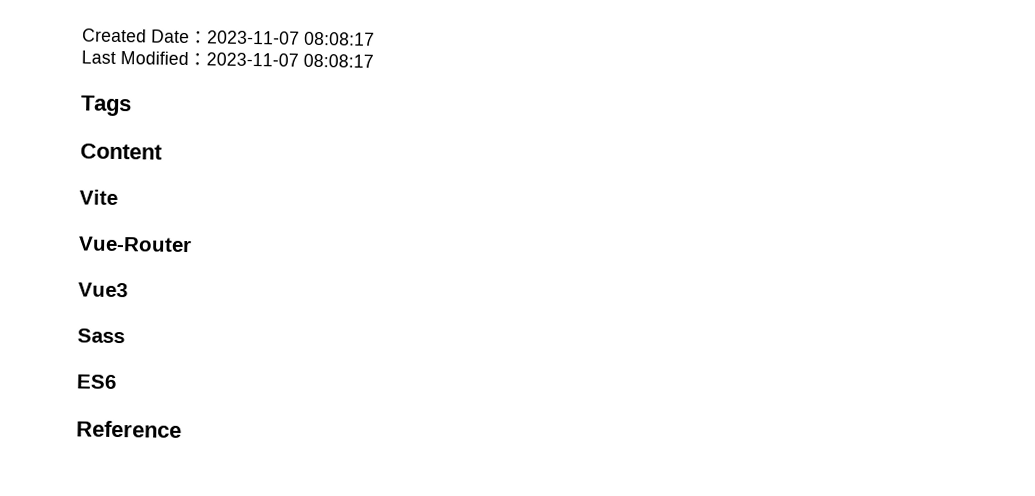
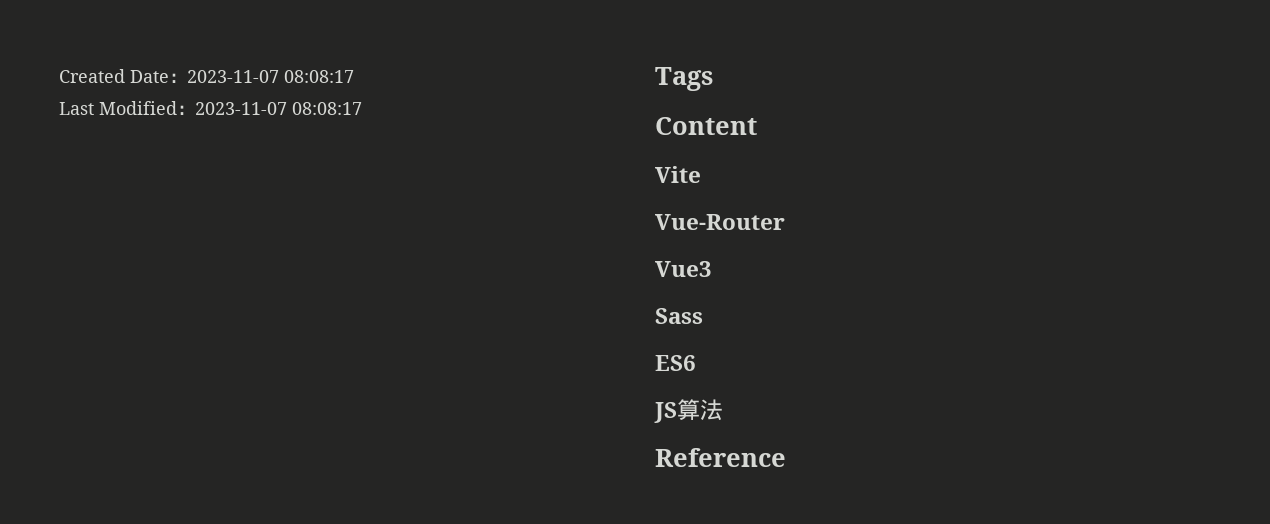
(117, 381) none -> [654,399,723,423] // JS算法

